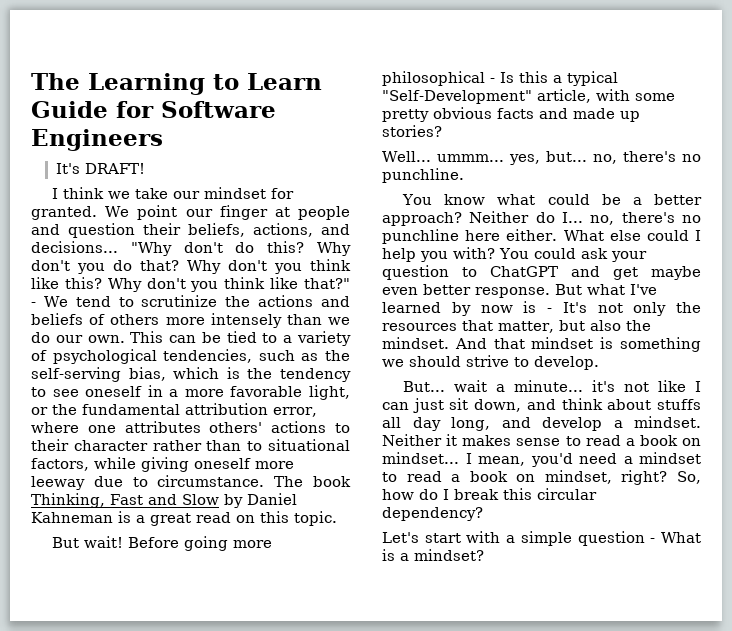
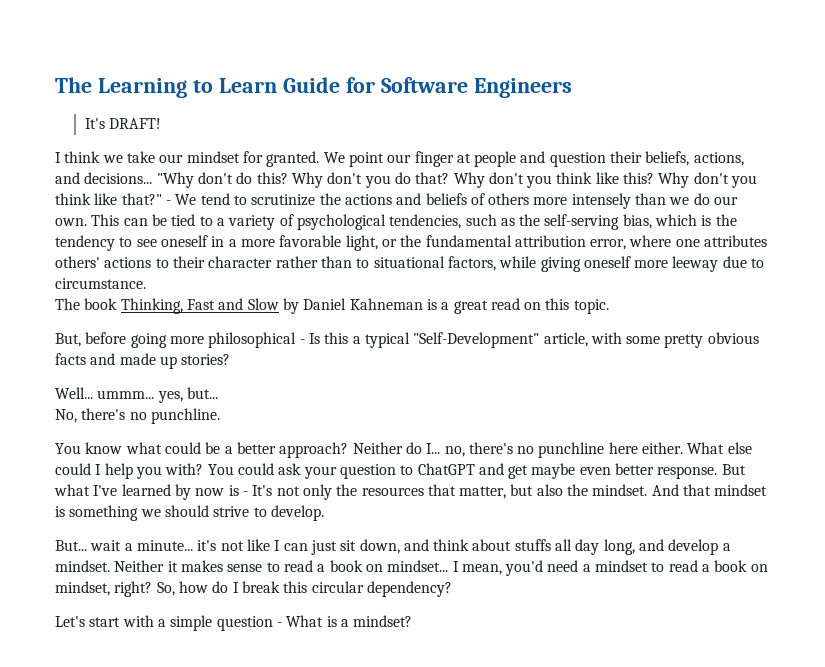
(265, 481) none -> (146, 283) //
[52,536,180,548] But wait! Before -> [55,332,127,347] But, before
[592,154,617,164] no, -> [55,409,77,423] // No,

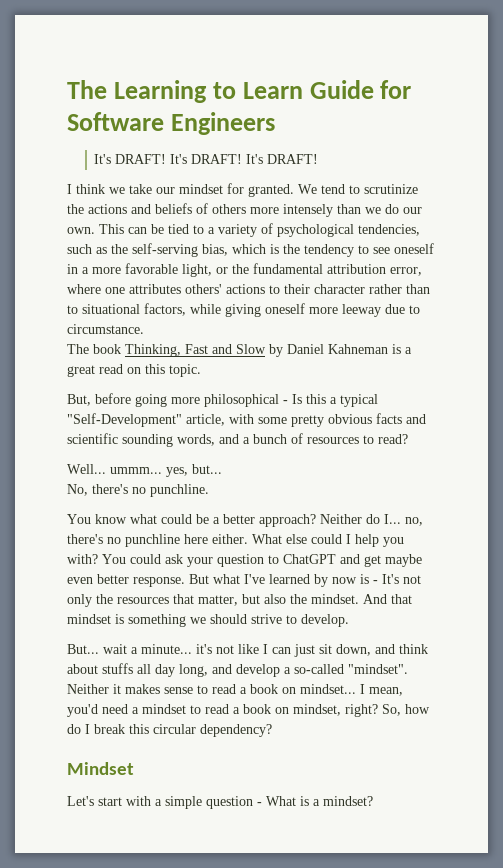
(162, 123) none -> [170,154,319,164] It's DRAFT! It's DRAFT!
[348,151,744,167] [55,172,758,188] [55,193,197,205] point our finger at people and question their beliefs, actions, and decisions... "Why don't do this? Why don't you do that? Why don't you think like this? Why don't you think like that?" - We -> (317, 189) none
[119,353,231,369] made up stories? -> [67,433,408,447] scientific sounding words, and a bunch of resources to read?
[55,560,110,572] mindset. -> [294,664,408,674] so-called "mindset".
(452, 589) none -> [67,762,134,775] // Mindset

